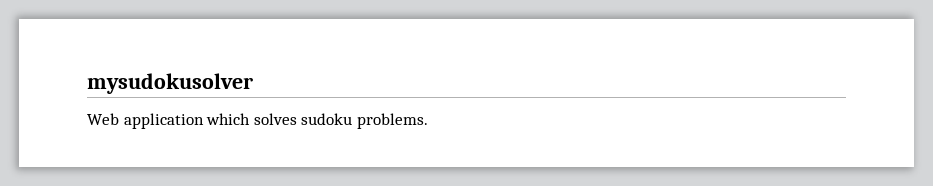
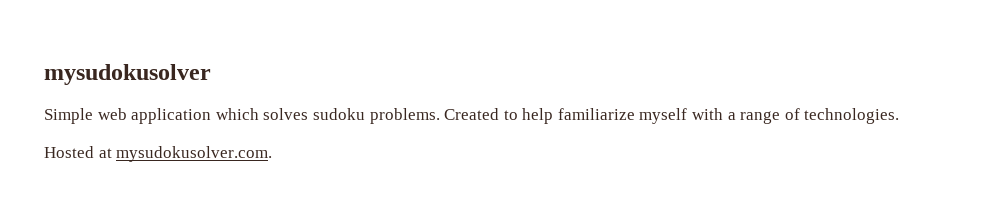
[87,113,119,125] Web -> [44,108,127,124] Simple web
(428, 121) none -> [444,108,900,124] [44,146,273,162] Created to help familiarize myself with a range of technologies. // Hosted at mysudokusolver.com.

